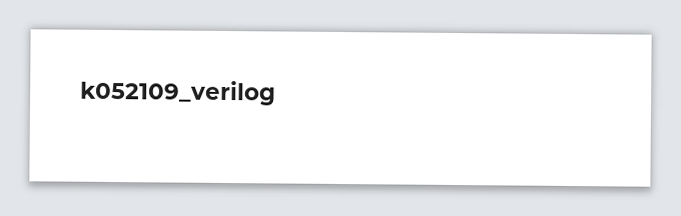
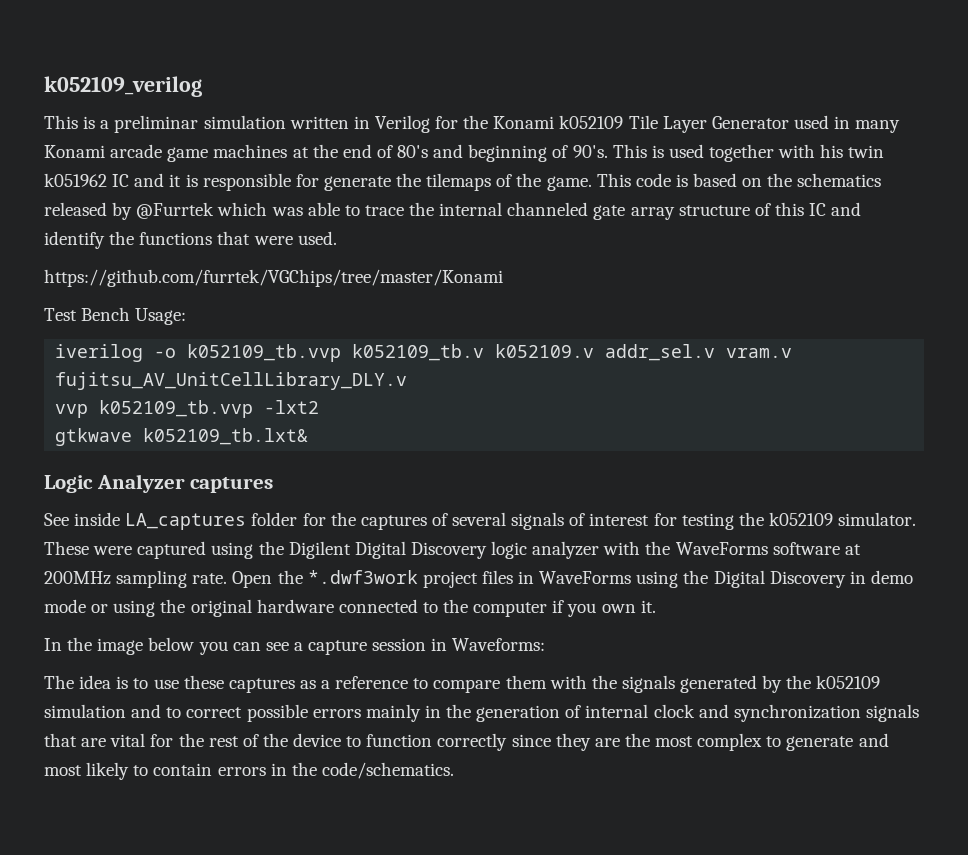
(276, 92) none -> [44,115,901,133] [44,144,885,162] [44,173,882,191] [44,202,862,220] [44,231,337,249] [44,269,503,287] [44,307,187,325] [55,344,793,362] [55,372,408,390] [55,400,320,418] [55,428,309,446] [44,474,274,493] [44,512,917,530] [44,541,861,559] [44,570,913,588] [44,599,656,617] [44,637,546,655] [44,675,881,693] [44,704,919,722] [44,733,889,751] [44,762,454,780] // This is a preliminar simulation written in Verilog for the Konami k052109 Tile Layer Generator used in many Konami arcade game machines at the end of 80's and beginning of 90's. This is used together with his twin k051962 IC and it is responsible for generate the tilemaps of the game. This code is based on the schematics released by @Furrtek which was able to trace the internal channeled gate array structure of this IC and identify the functions that were used. // https://github.com/furrtek/VGChips/tree/master/Konami // Test Bench Usage: // iverilog -o k052109_tb.vvp k052109_tb.v k052109.v addr_sel.v vram.v fujitsu_AV_UnitCellLibrary_DLY.v // vvp k052109_tb.vvp -lxt2 // gtkwave k052109_tb.lxt& // Logic Analyzer captures // See inside LA_captures folder for the captures of several signals of interest for testing the k052109 simulator. These were captured using the Digilent Digital Discovery logic analyzer with the WaveForms software at 200MHz sampling rate. Open the *.dwf3work project files in WaveForms using the Digital Discovery in demo mode or using the original hardware connected to the computer if you own it. // In the image below you can see a capture session in Waveforms: // The idea is to use these captures as a reference to compare them with the signals generated by the k052109 simulation and to correct possible errors mainly in the generation of internal clock and synchronization signals that are vital for the rest of the device to function correctly since they are the most complex to generate and most likely to contain errors in the code/schematics.

